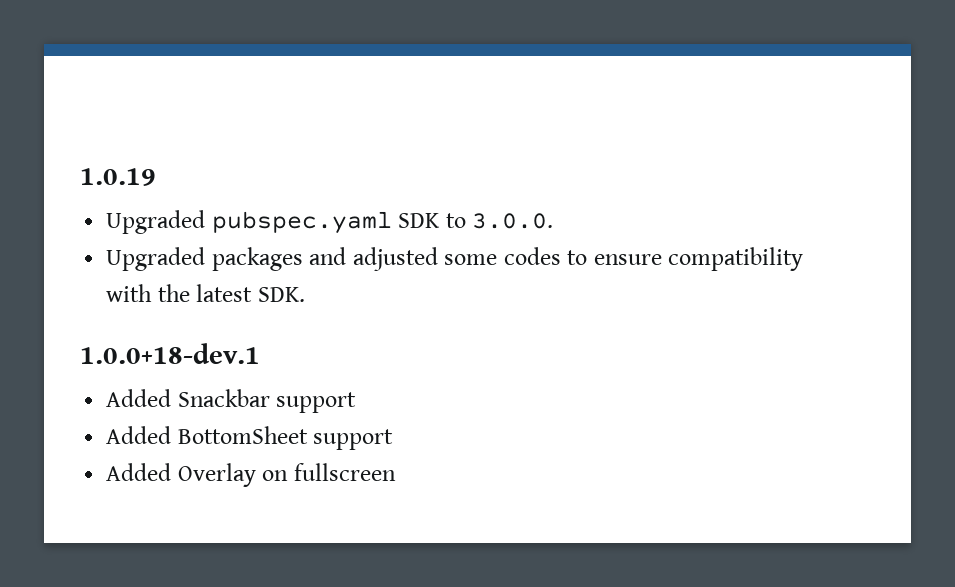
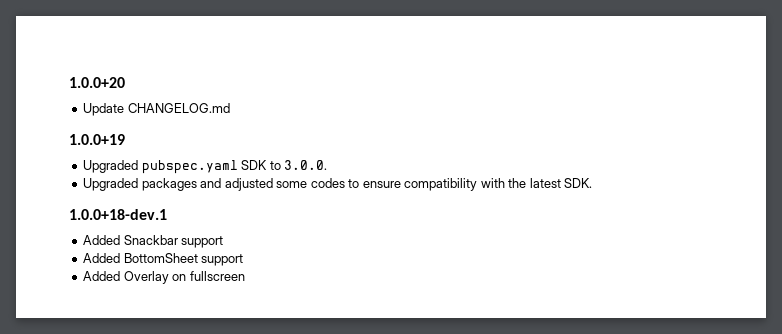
[80,168,156,186] 1.0.19 -> [69,77,125,88] [83,103,230,116] [69,134,125,145] 1.0.0+20 // Update CHANGELOG.md // 1.0.0+19

